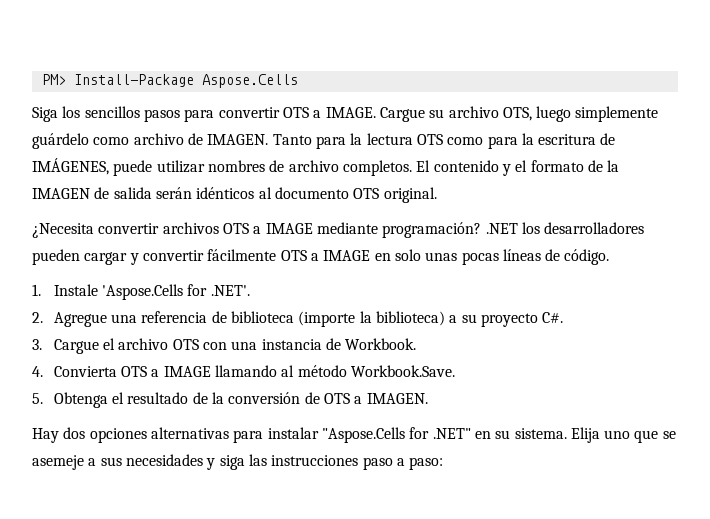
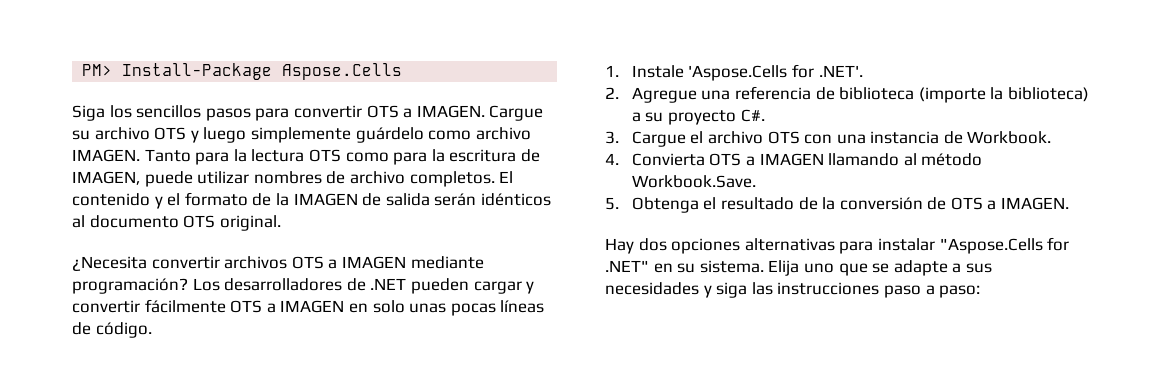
[325,107,376,118] IMAGE. -> [416,105,485,118] IMAGEN.
[502,107,532,121] OTS, -> [154,127,199,143] OTS y
[187,133,203,145] de -> (531, 133) none
[32,158,109,175] IMÁGENES, -> [72,171,140,185] IMAGEN,
[265,223,313,234] IMAGE -> [341,256,406,269] IMAGEN
[485,222,645,234] .NET los desarrolladores -> [192,278,407,291] Los desarrolladores de .NET
[323,250,371,261] IMAGE -> [280,300,345,313] IMAGEN
[163,366,211,377] IMAGE -> [759,153,824,166] IMAGEN
[32,455,84,470] asemeje -> [893,260,948,276] adapte

